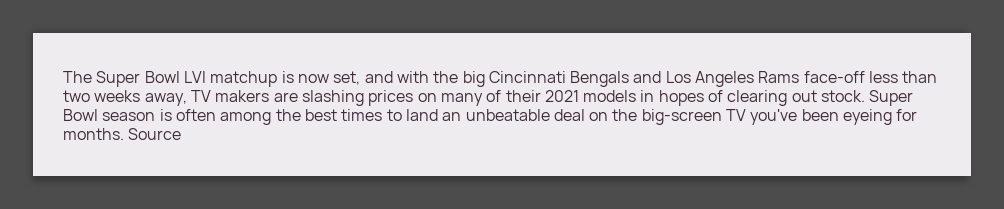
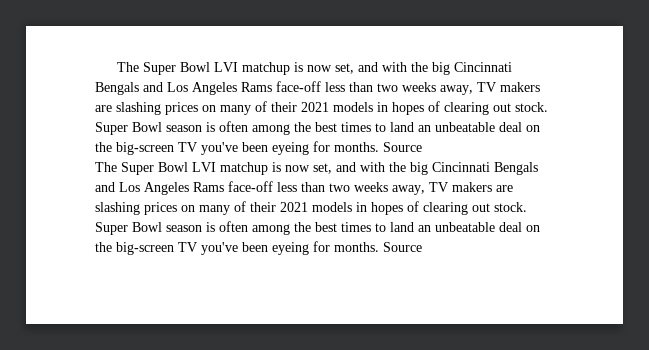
(182, 134) none -> [95,162,538,175] [95,181,513,195] [95,201,527,215] [95,221,540,235] [95,241,422,255] // The Super Bowl LVI matchup is now set, and with the big Cincinnati Bengals and Los Angeles Rams face-off less than two weeks away, TV makers are slashing prices on many of their 2021 models in hopes of clearing out stock. Super Bowl season is often among the best times to land an unbeatable deal on the big-screen TV you've been eyeing for months. Source

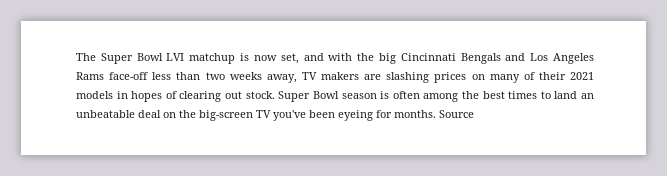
[95,162,538,175] [95,181,513,195] [95,201,527,215] [95,221,540,235] [95,241,422,255] // The Super Bowl LVI matchup is now set, and with the big Cincinnati Bengals and Los Angeles Rams face-off less than two weeks away, TV makers are slashing prices on many of their 2021 models in hopes of clearing out stock. Super Bowl season is often among the best times to land an unbeatable deal on the big-screen TV you've been eyeing for months. Source -> (474, 114) none

